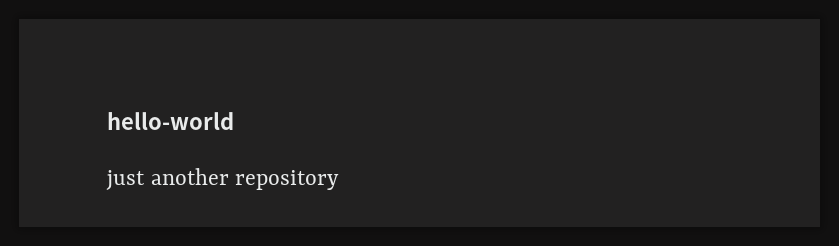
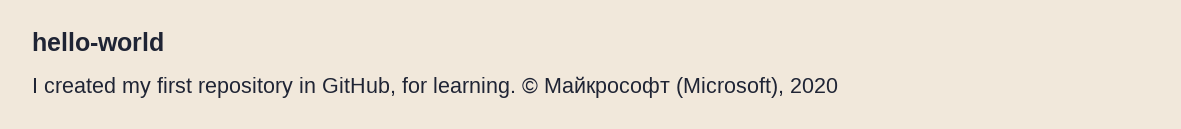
[106,168,340,190] just another repository -> [32,76,838,98] I created my first repository in GitHub, for learning. © Майкрософт (Microsoft), 2020

